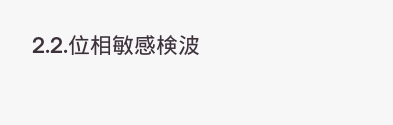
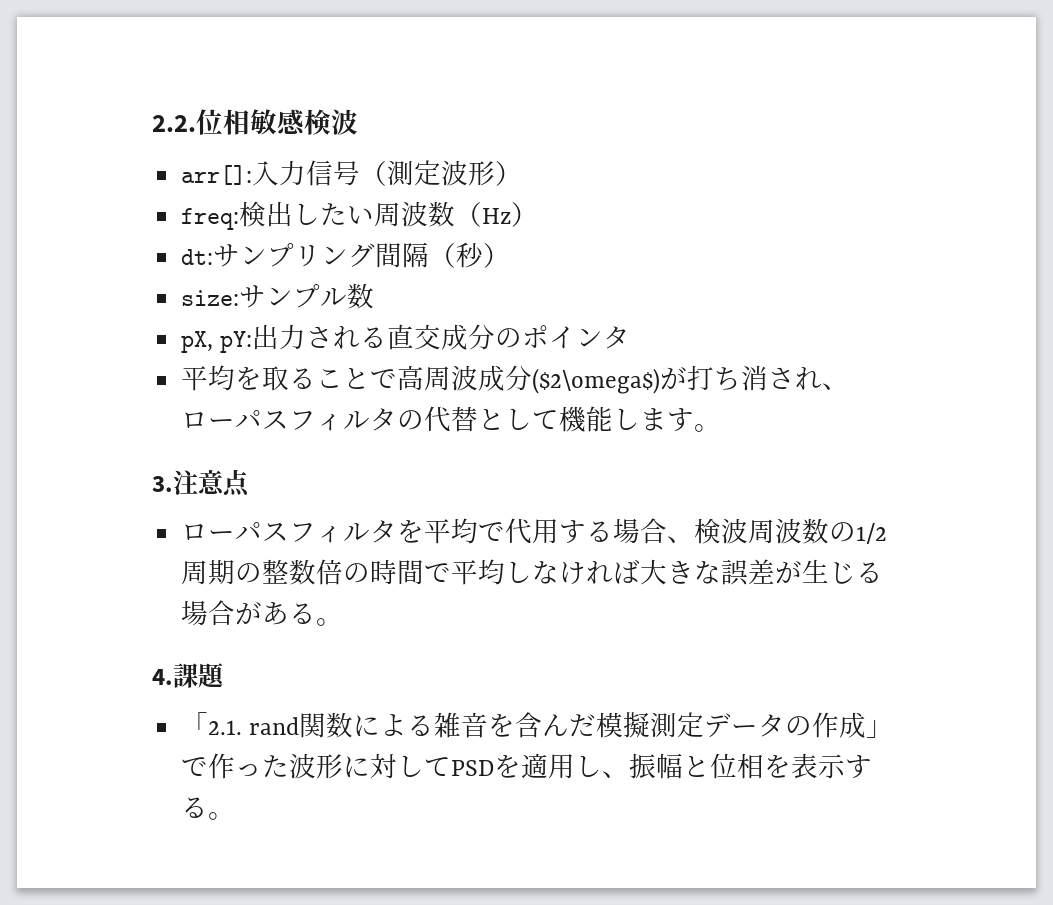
(200, 45) none -> [181,160,523,186] [181,201,539,230] [181,242,511,268] [181,283,375,309] [181,324,631,353] [181,365,850,394] [181,406,722,432] [152,469,250,497] [181,518,888,544] [181,559,884,586] [181,600,344,626] [152,663,226,688] [181,712,894,738] [181,753,873,779] [181,797,236,820] // arr[]:入力信号（測定波形） // freq:検出したい周波数（Hz） // dt:サンプリング間隔（秒） // size:サンプル数 // pX, pY:出力される直交成分のポインタ // 平均を取ることで高周波成分($2\omega$)が打ち消され、ローパスフィルタの代替として機能します。 // 3.注意点 // ローパスフィルタを平均で代用する場合、検波周波数の1/2周期の整数倍の時間で平均しなければ大きな誤差が生じる場合がある。 // 4.課題 // 「2.1. rand関数による雑音を含んだ模擬測定データの作成」で作った波形に対してPSDを適用し、振幅と位相を表示する。

